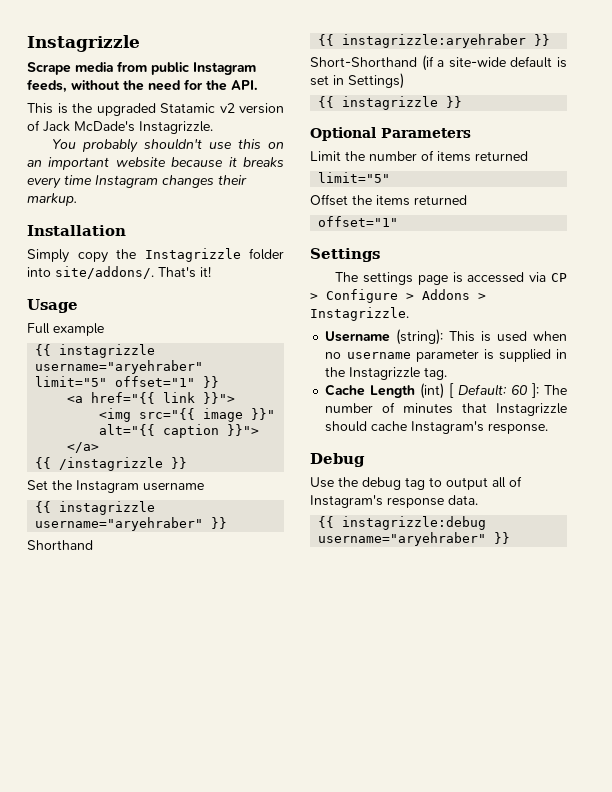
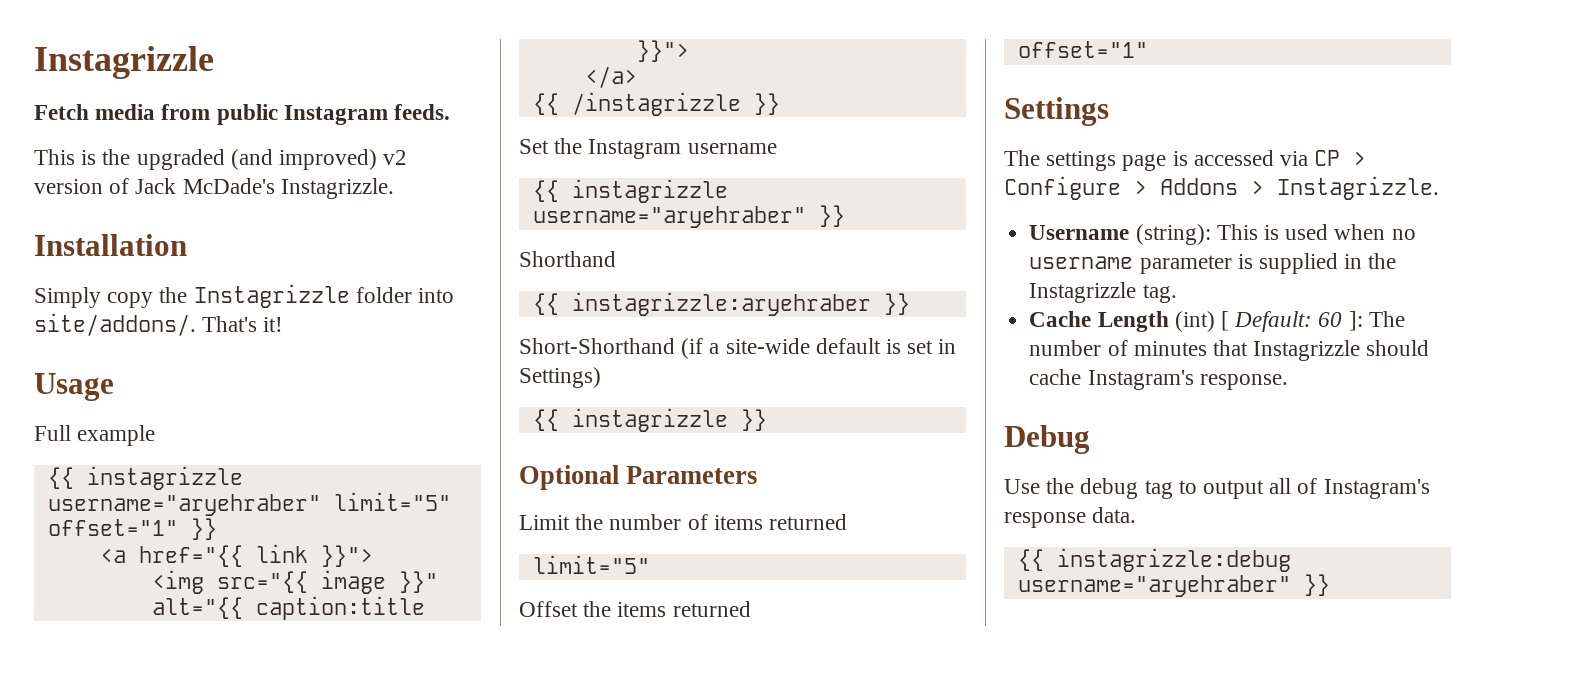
[27,62,71,75] Scrape -> [34,104,89,120] Fetch
[27,79,258,93] feeds, without the need for the API. -> [394,104,451,120] feeds.
[160,103,215,113] Statamic -> [230,149,378,170] (and improved)
[52,138,284,153] [27,157,284,170] [27,175,247,189] [27,193,77,206] // You probably shouldn't use this on an important website because it breaks every time Instagram changes their markup. -> (394, 188) none
[163,424,220,438] caption -> [255,596,425,620] caption:title

